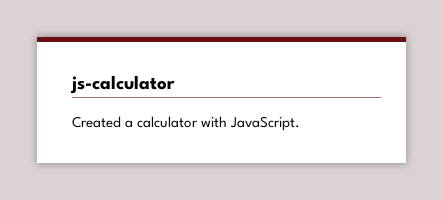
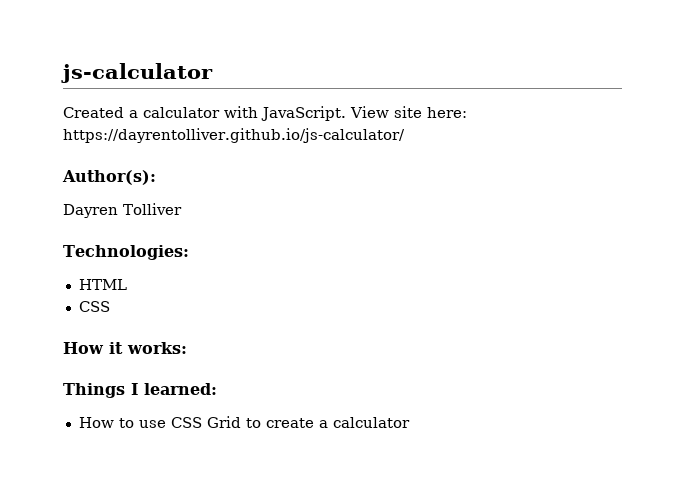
(301, 123) none -> [350,106,467,118] [63,128,405,143] [62,170,156,185] [63,203,182,218] [63,245,189,260] [78,279,127,290] [78,301,110,312] [63,342,187,354] [63,383,217,398] [78,416,410,428] View site here: https://dayrentolliver.github.io/js-calculator/ // Author(s): // Dayren Tolliver // Technologies: // HTML // CSS // How it works: // Things I learned: // How to use CSS Grid to create a calculator

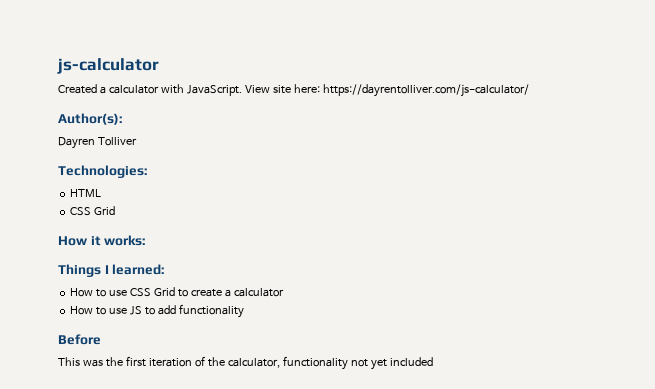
[63,128,405,143] https://dayrentolliver.github.io/js-calculator/ -> [322,84,529,97] https://dayrentolliver.com/js-calculator/
(110, 306) none -> [94,206,116,215] Grid
(410, 422) none -> [70,304,244,318] [58,334,101,345] [58,356,433,370] // How to use JS to add functionality // Before // This was the first iteration of the calculator, functionality not yet included

